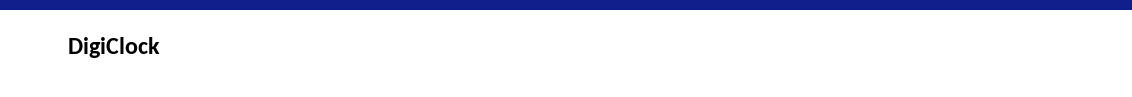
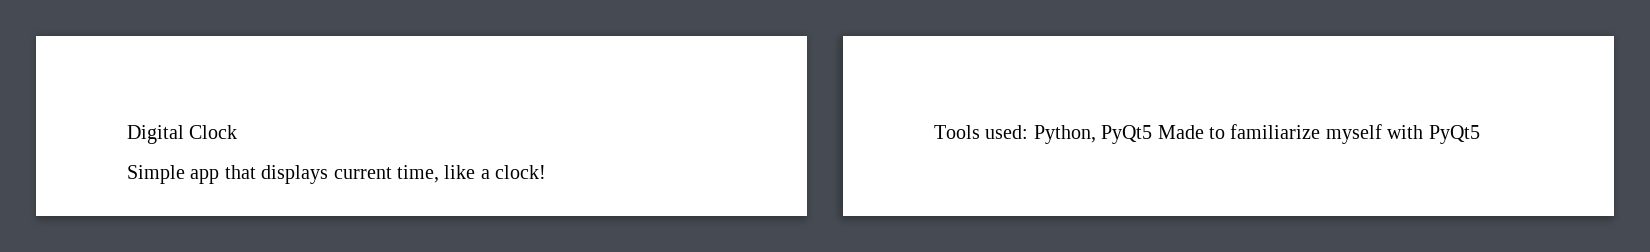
[68,37,160,58] DigiClock -> [127,125,238,144] [127,165,547,184] [934,124,1480,144] Digital Clock // Simple app that displays current time, like a clock! // Tools used: Python, PyQt5 Made to familiarize myself with PyQt5

